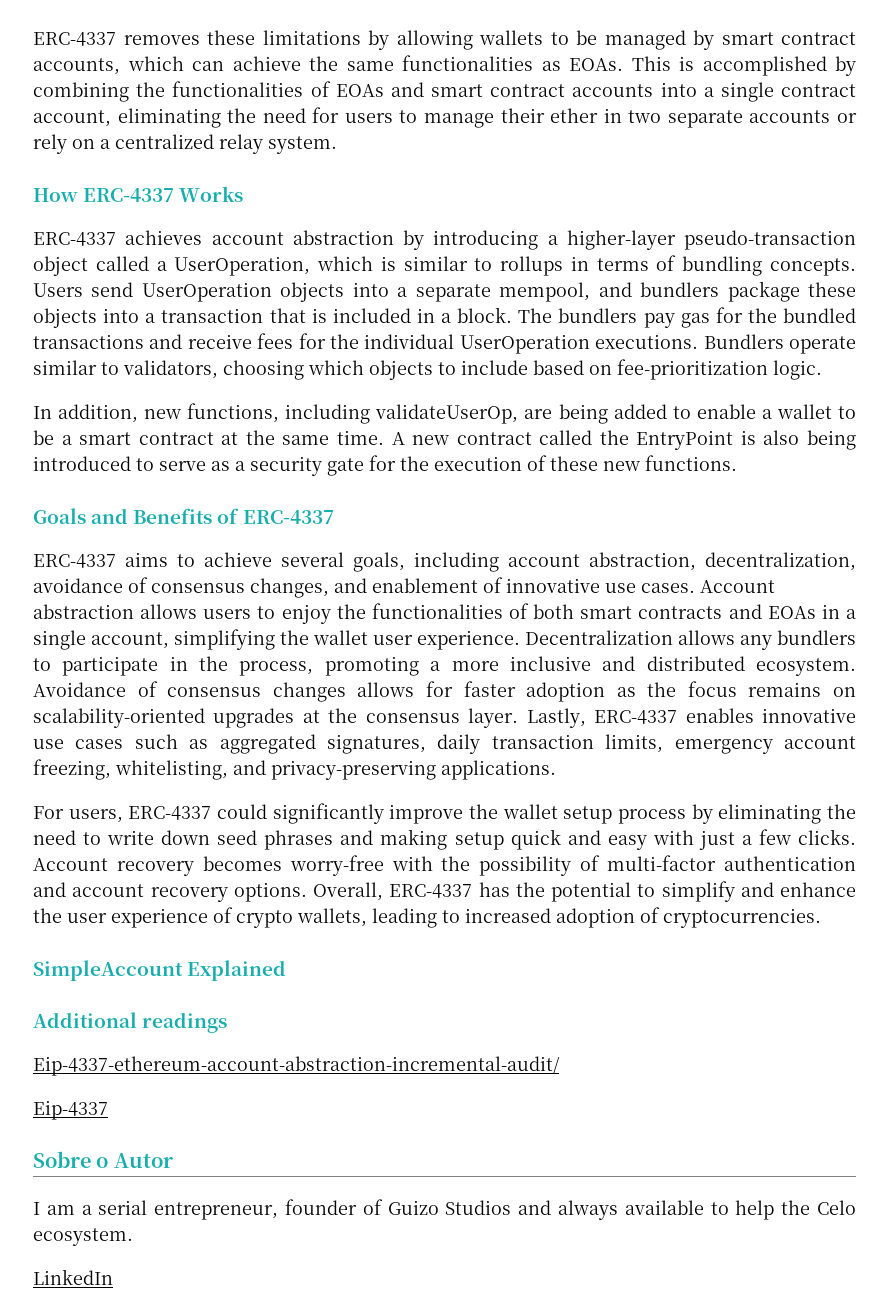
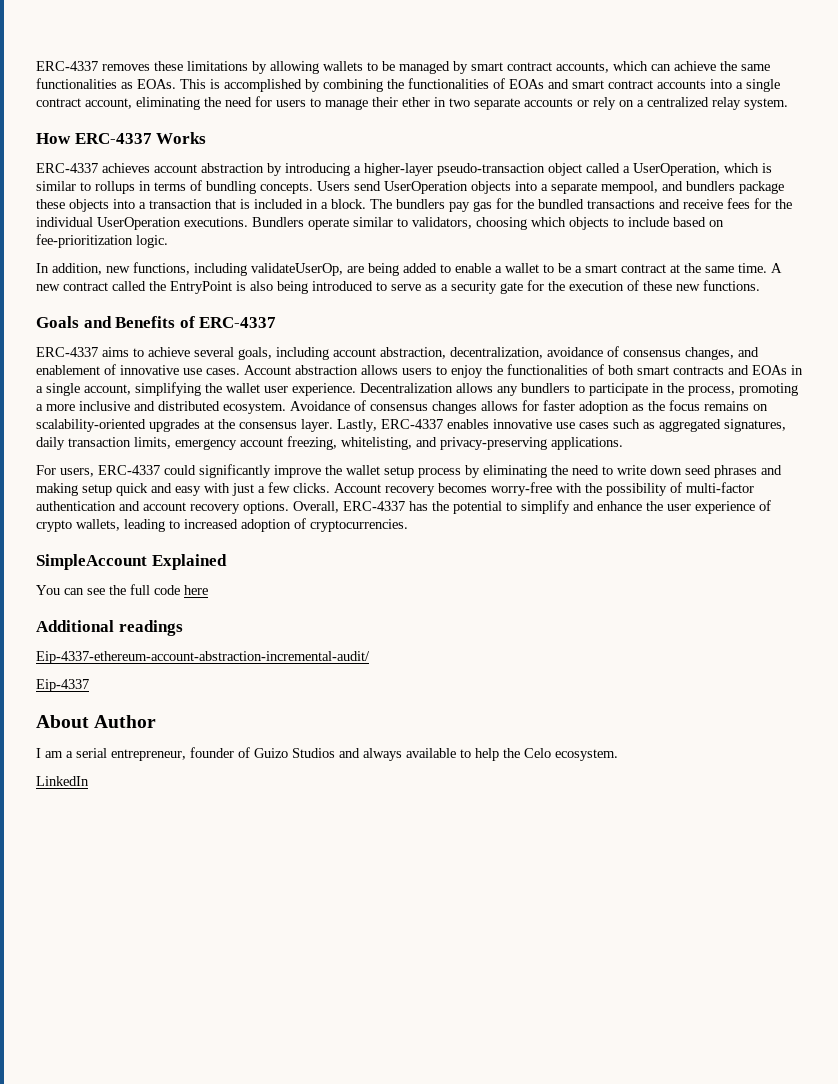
(287, 970) none -> [36,584,208,595] // You can see the full code here
[33,1151,173,1168] Sobre o Autor -> [36,715,157,728] About Author

